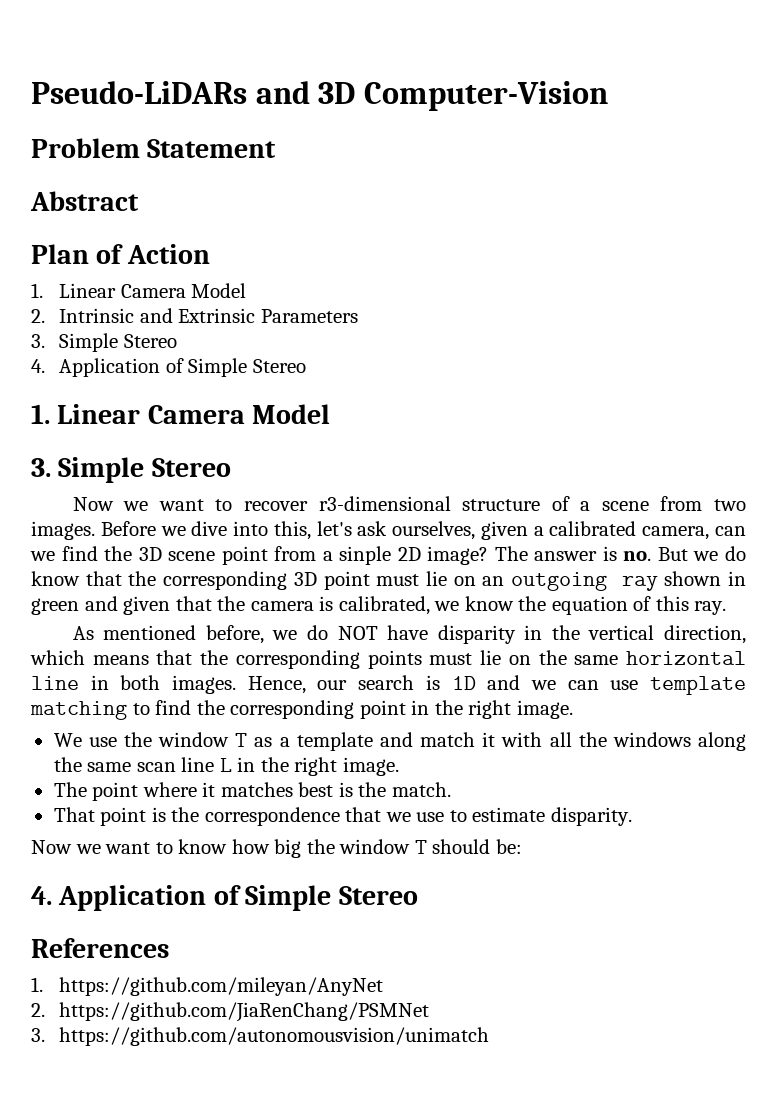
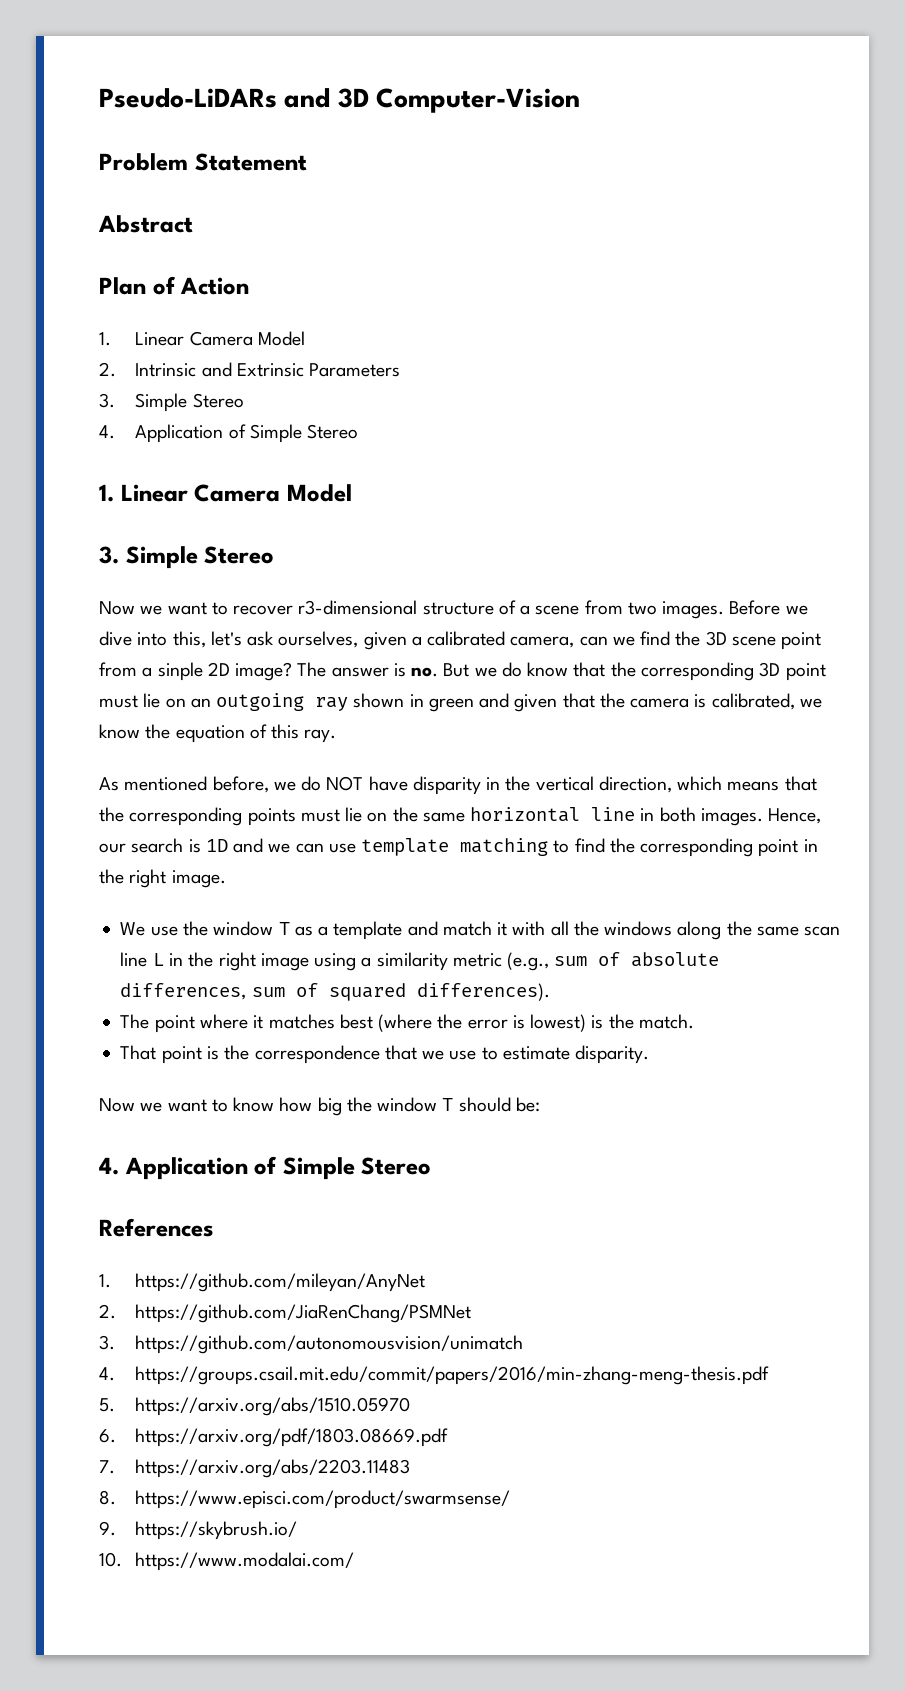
[342,757,399,776] image. -> [260,952,720,971] [120,983,550,1001] image using a similarity metric (e.g., sum of absolute differences, sum of squared differences).
(334, 789) none -> [378,1014,587,1032] (where the error is lowest)
(490, 1036) none -> [99,1366,770,1385] [99,1397,411,1416] [99,1428,449,1447] [99,1459,411,1478] [99,1490,511,1509] [99,1521,298,1540] [99,1552,355,1571] // 4. https://groups.csail.mit.edu/commit/papers/2016/min-zhang-meng-thesis.pdf // 5. https://arxiv.org/abs/1510.05970 // 6. https://arxiv.org/pdf/1803.08669.pdf // 7. https://arxiv.org/abs/2203.11483 // 8. https://www.episci.com/product/swarmsense/ // 9. https://skybrush.io/ // 10. https://www.modalai.com/

